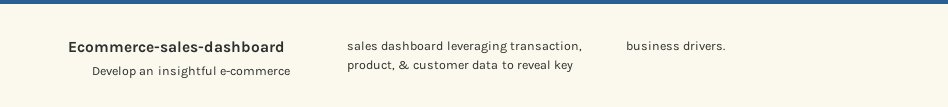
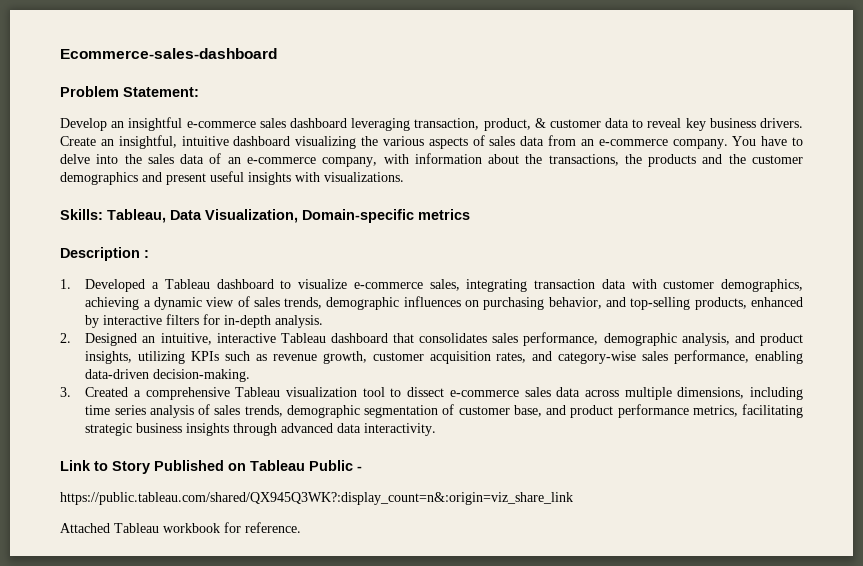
(285, 47) none -> [60,86,199,97] // Problem Statement:
(726, 46) none -> [60,135,804,149] [60,153,804,167] [60,171,404,185] [60,209,470,223] [60,247,149,261] [60,279,804,292] [85,296,803,310] [85,314,324,328] [60,332,803,346] [85,350,803,364] [85,369,251,382] [60,387,804,400] [85,404,803,418] [85,423,437,436] [60,460,362,474] [60,492,573,505] [60,522,301,533] Create an insightful, intuitive dashboard visualizing the various aspects of sales data from an e-commerce company. You have to delve into the sales data of an e-commerce company, with information about the transactions, the products and the customer demographics and present useful insights with visualizations. // Skills: Tableau, Data Visualization, Domain-specific metrics // Description : // 1. Developed a Tableau dashboard to visualize e-commerce sales, integrating transaction data with customer demographics, achieving a dynamic view of sales trends, demographic influences on purchasing behavior, and top-selling products, enhanced by interactive filters for in-depth analysis. // 2. Designed an intuitive, interactive Tableau dashboard that consolidates sales performance, demographic analysis, and product insights, utilizing KPIs such as revenue growth, customer acquisition rates, and category-wise sales performance, enabling data-driven decision-making. // 3. Created a comprehensive Tableau visualization tool to dissect e-commerce sales data across multiple dimensions, including time series analysis of sales trends, demographic segmentation of customer base, and product performance metrics, facilitating strategic business insights through advanced data interactivity. // Link to Story Published on Tableau Public - // https://public.tableau.com/shared/QX945Q3WK?:display_count=n&:origin=viz_share_link // Attached Tableau workbook for reference.

